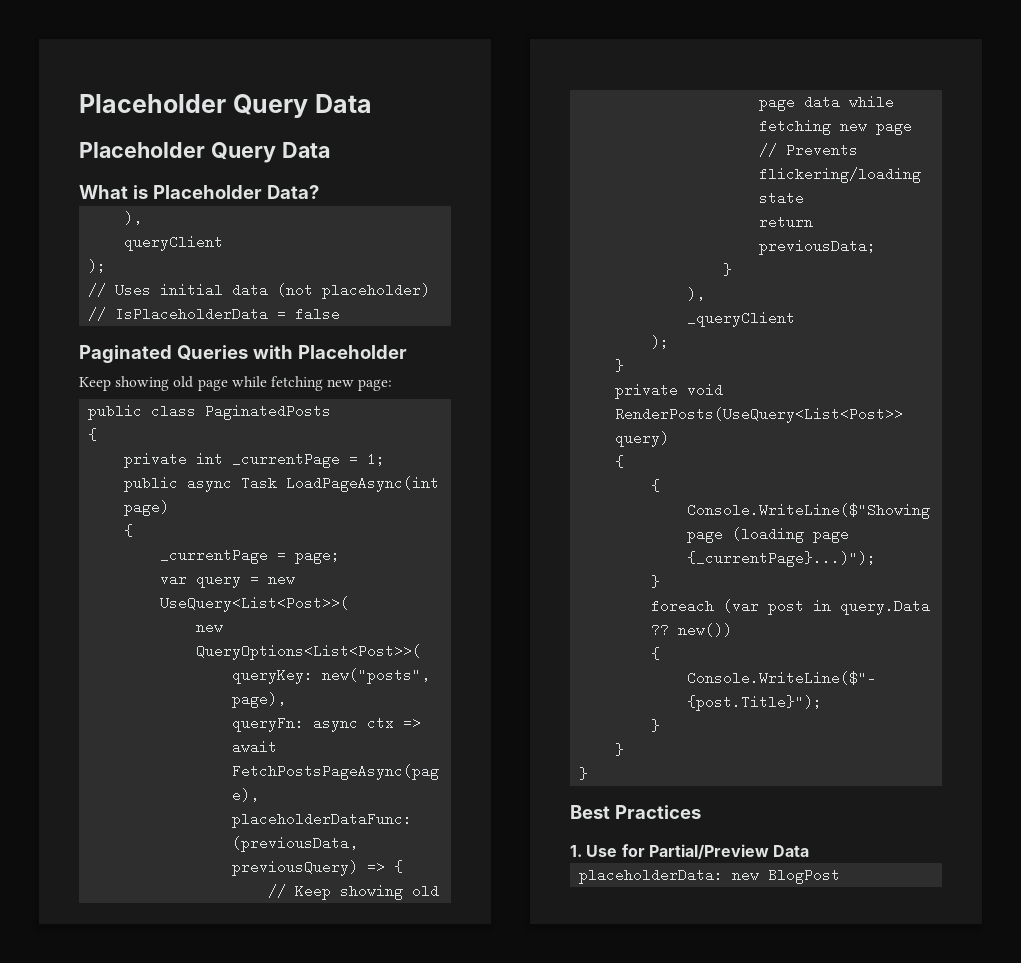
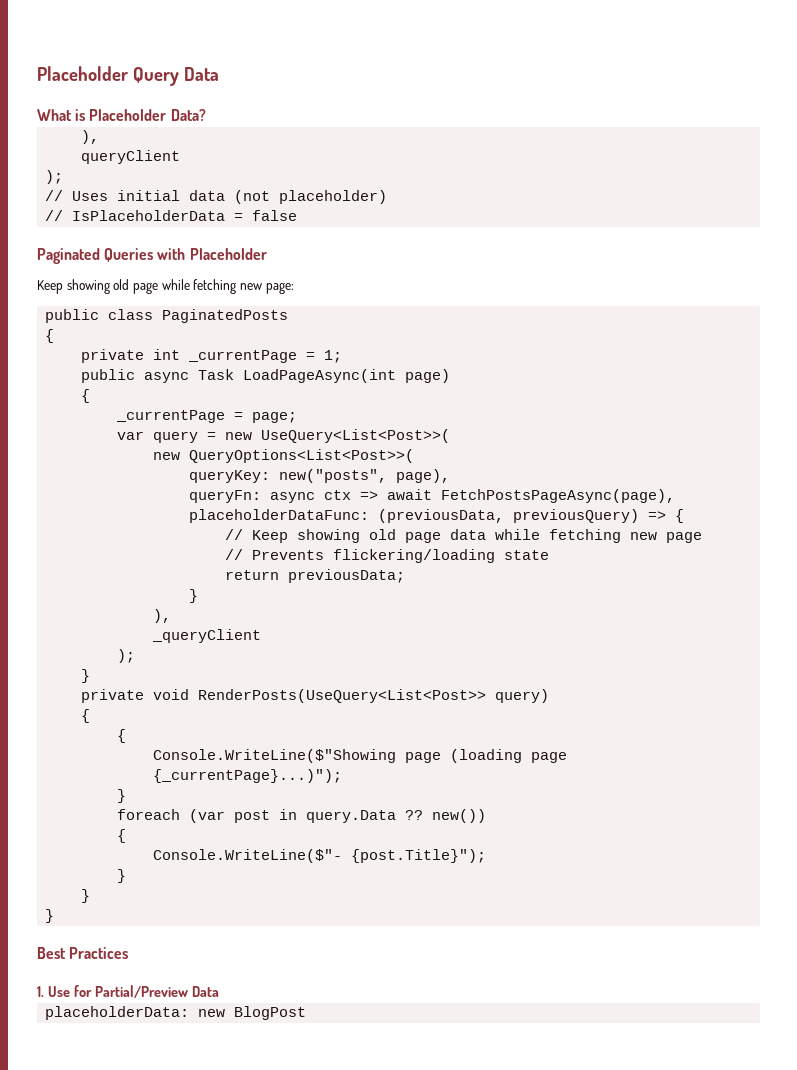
[79,94,372,118] [79,142,330,163] Placeholder Query Data // Placeholder Query Data -> [37,66,219,86] Placeholder Query Data

